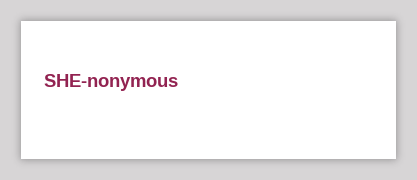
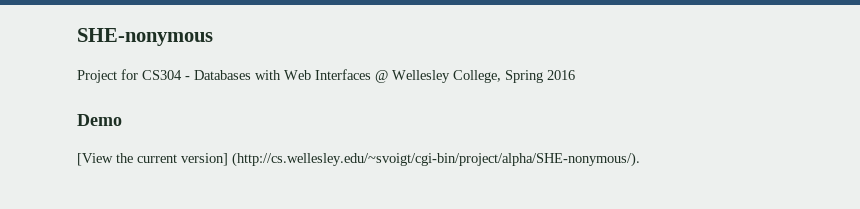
(178, 82) none -> [77,69,575,83] [77,114,122,126] [77,152,640,167] // Project for CS304 - Databases with Web Interfaces @ Wellesley College, Spring 2016 // Demo // [View the current version] (http://cs.wellesley.edu/~svoigt/cgi-bin/project/alpha/SHE-nonymous/).

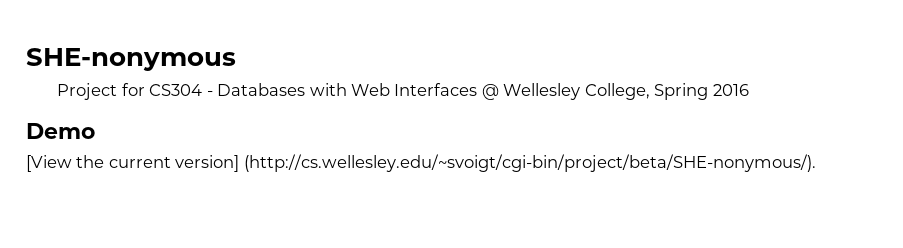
[232,152,640,167] (http://cs.wellesley.edu/~svoigt/cgi-bin/project/alpha/SHE-nonymous/). -> [243,154,816,172] (http://cs.wellesley.edu/~svoigt/cgi-bin/project/beta/SHE-nonymous/).

